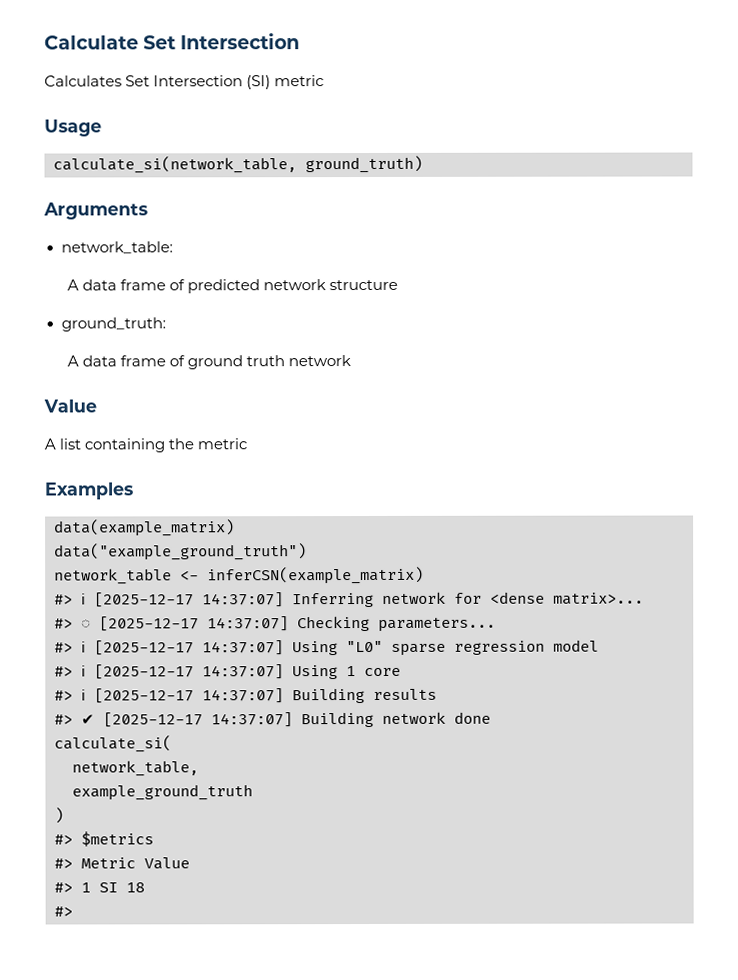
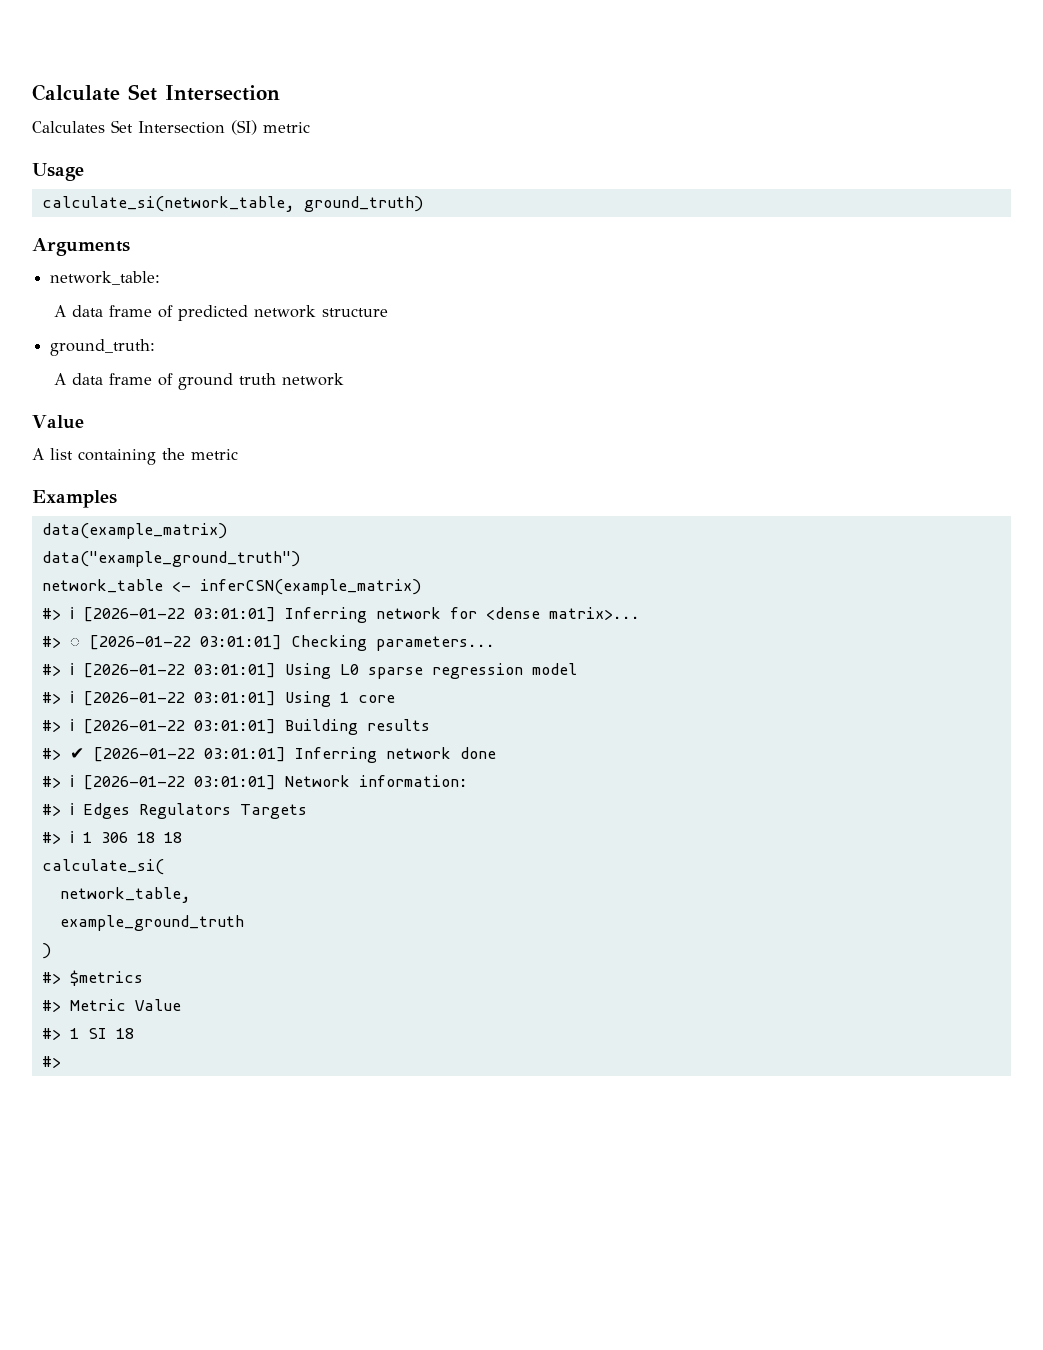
[94,592,284,608] [2025-12-17 14:37:07] -> [82,607,276,622] [2026-01-22 03:01:01]
[99,616,289,632] [2025-12-17 14:37:07] -> [88,635,282,650] [2026-01-22 03:01:01]
[94,640,383,656] [2025-12-17 14:37:07] Using "L0" -> [82,663,359,679] [2026-01-22 03:01:01] Using L0
[94,664,284,680] [2025-12-17 14:37:07] -> [82,691,276,706] [2026-01-22 03:01:01]
[94,688,284,704] [2025-12-17 14:37:07] -> [82,719,276,734] [2026-01-22 03:01:01]
[103,711,374,728] [2025-12-17 14:37:07] Building -> [92,747,377,763] [2026-01-22 03:01:01] Inferring
(491, 717) none -> [41,775,468,790] [41,803,307,819] [41,831,182,844] // #> ℹ [2026-01-22 03:01:01] Network information: // #> ℹ Edges Regulators Targets // #> ℹ 1 306 18 18

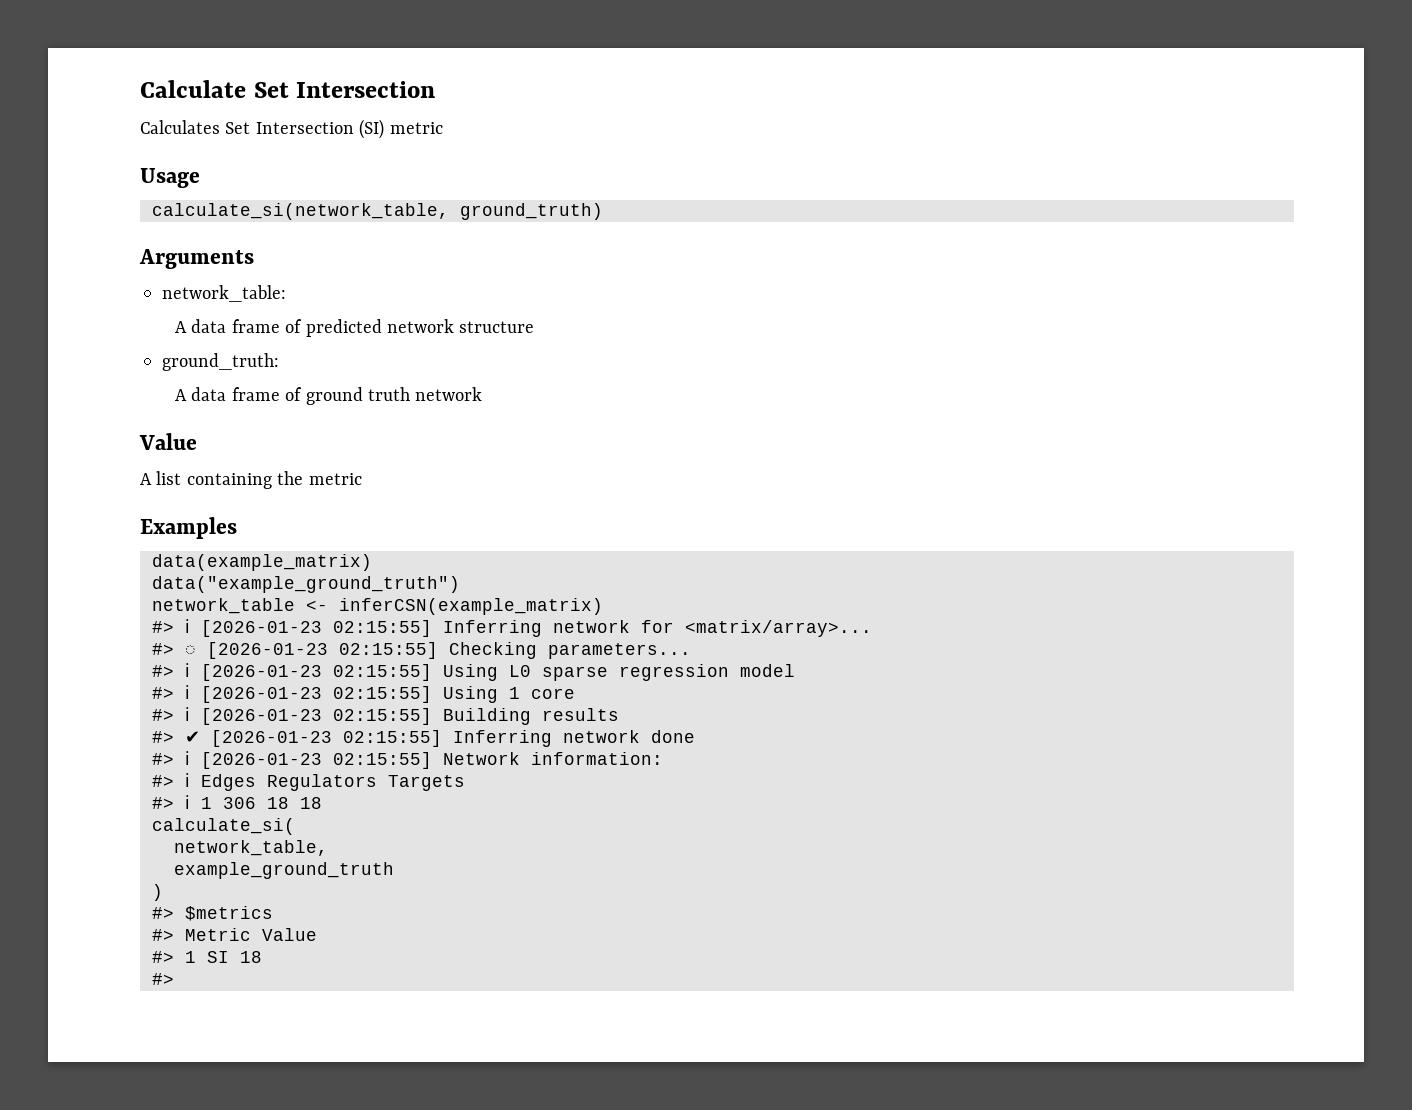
[82,607,276,622] [2026-01-22 03:01:01] -> [201,620,432,637] [2026-01-23 02:15:55]
[485,607,640,620] <dense matrix>... -> [685,620,872,637] <matrix/array>...
[88,635,282,650] [2026-01-22 03:01:01] -> [207,642,438,659] [2026-01-23 02:15:55]
[82,663,276,678] [2026-01-22 03:01:01] -> [201,664,432,681] [2026-01-23 02:15:55]
[82,691,276,706] [2026-01-22 03:01:01] -> [201,686,432,703] [2026-01-23 02:15:55]
[82,719,276,734] [2026-01-22 03:01:01] -> [201,708,432,725] [2026-01-23 02:15:55]
[92,747,286,762] [2026-01-22 03:01:01] -> [211,730,442,747] [2026-01-23 02:15:55]
[82,775,276,790] [2026-01-22 03:01:01] -> [201,752,432,769] [2026-01-23 02:15:55]

